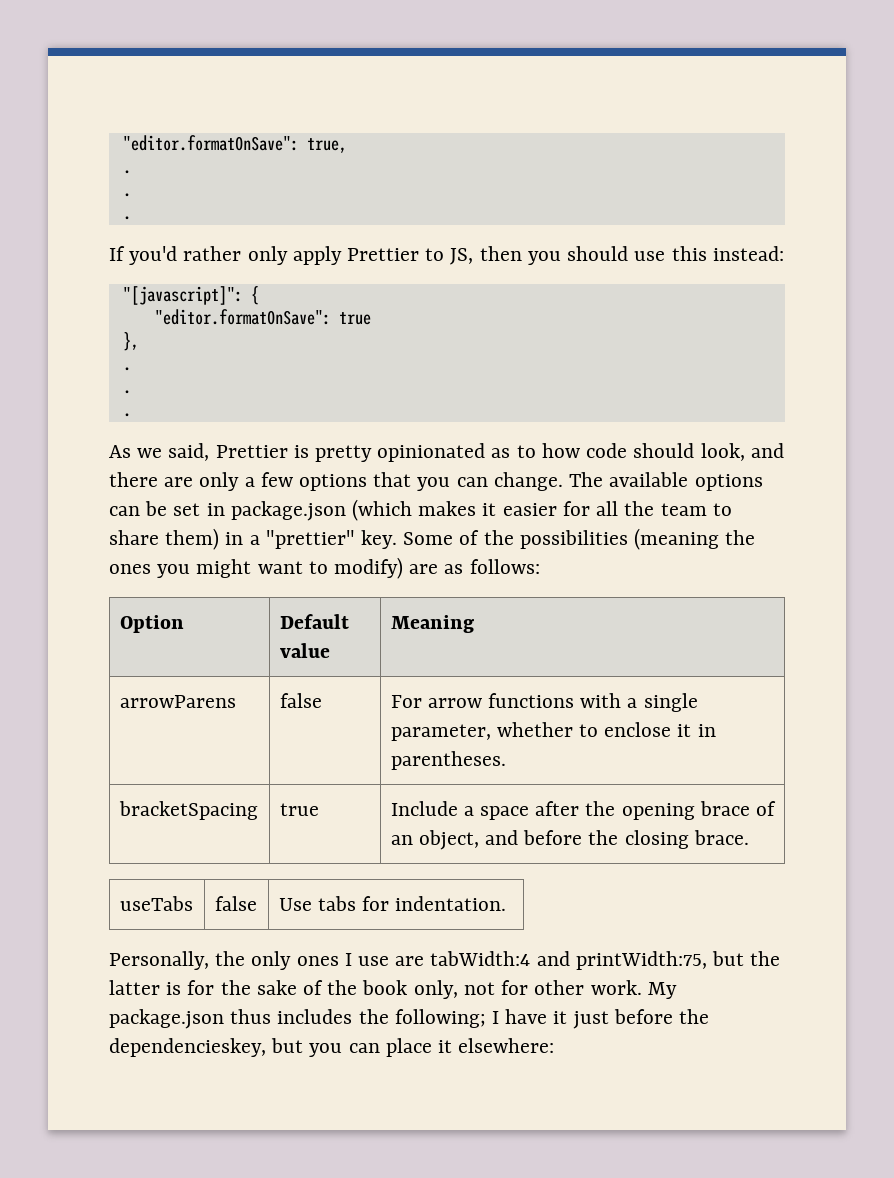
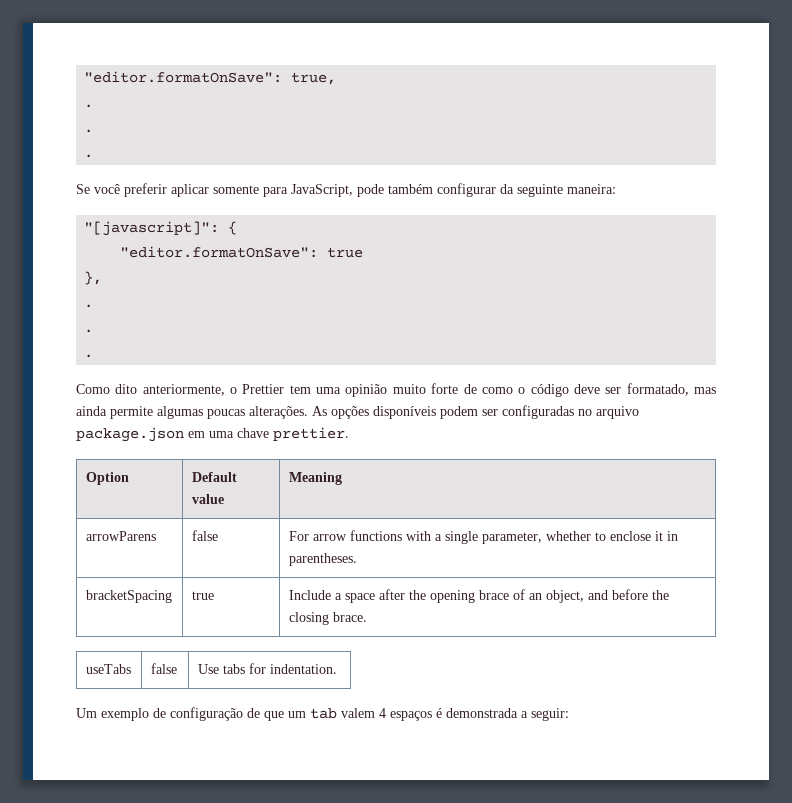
[109,246,784,265] If you'd rather only apply Prettier to JS, then you should use this instead: -> [76,183,616,197] Se você preferir aplicar somente para JavaScript, pode também configurar da seguinte maneira:
[109,443,784,462] [109,472,763,491] [109,499,732,521] [109,528,756,550] [109,557,540,579] As we said, Prettier is pretty opinionated as to how code should look, and there are only a few options that you can change. The available options can be set in package.json (which makes it easier for all the team to share them) in a "prettier" key. Some of the possibilities (meaning the ones you might want to modify) are as follows: -> [76,383,717,397] [76,405,639,419] [76,427,349,442] Como dito anteriormente, o Prettier tem uma opinião muito forte de como o código deve ser formatado, mas ainda permite algumas poucas alterações. As opções disponíveis podem ser configuradas no arquivo package.json em uma chave prettier.
[109,951,781,970] [109,980,677,999] [109,1009,710,1029] [109,1038,555,1057] Personally, the only ones I use are tabWidth:4 and printWidth:75, but the latter is for the sake of the book only, not for other work. My package.json thus includes the following; I have it just before the dependencieskey, but you can place it elsewhere: -> [76,707,569,721] Um exemplo de configuração de que um tab valem 4 espaços é demonstrada a seguir:

